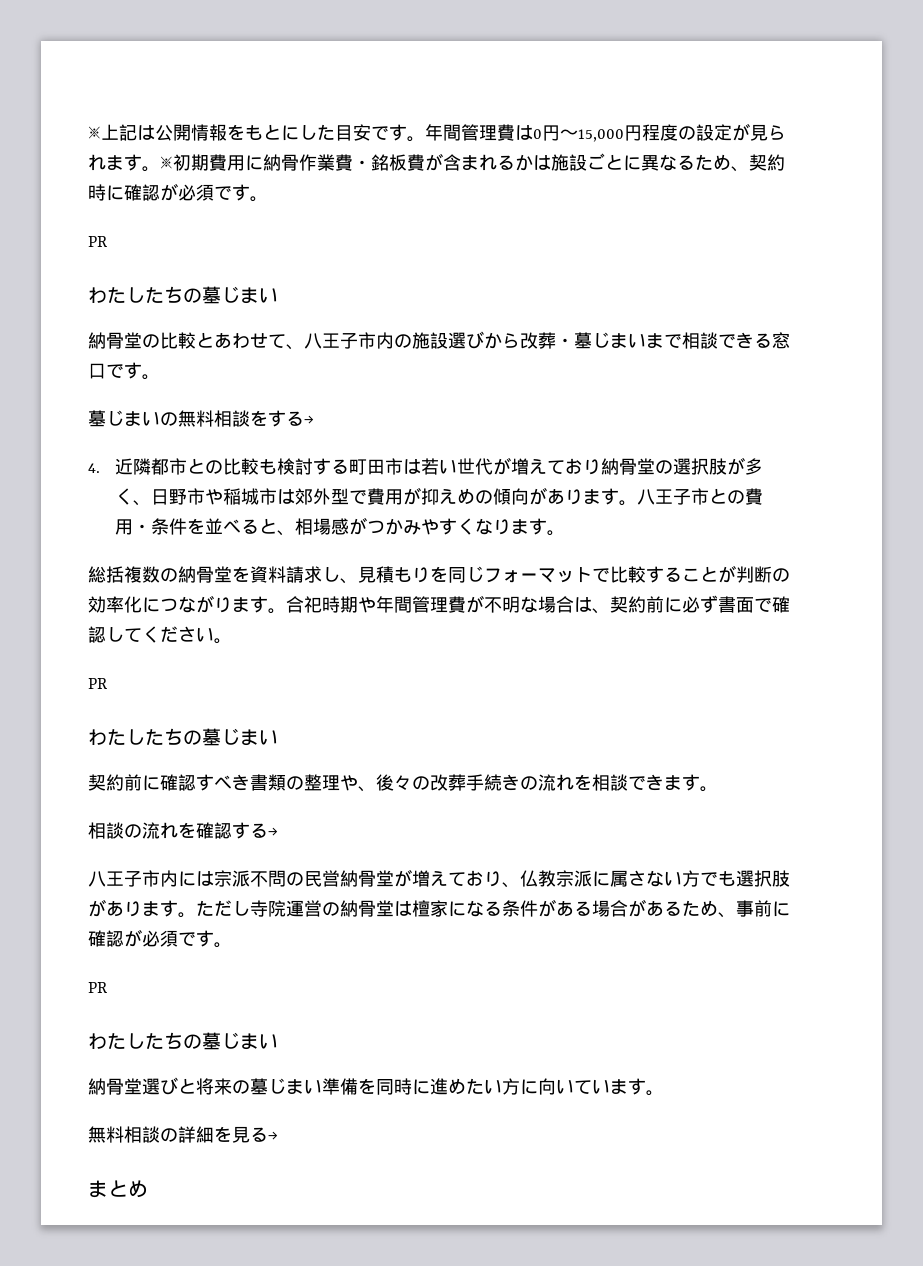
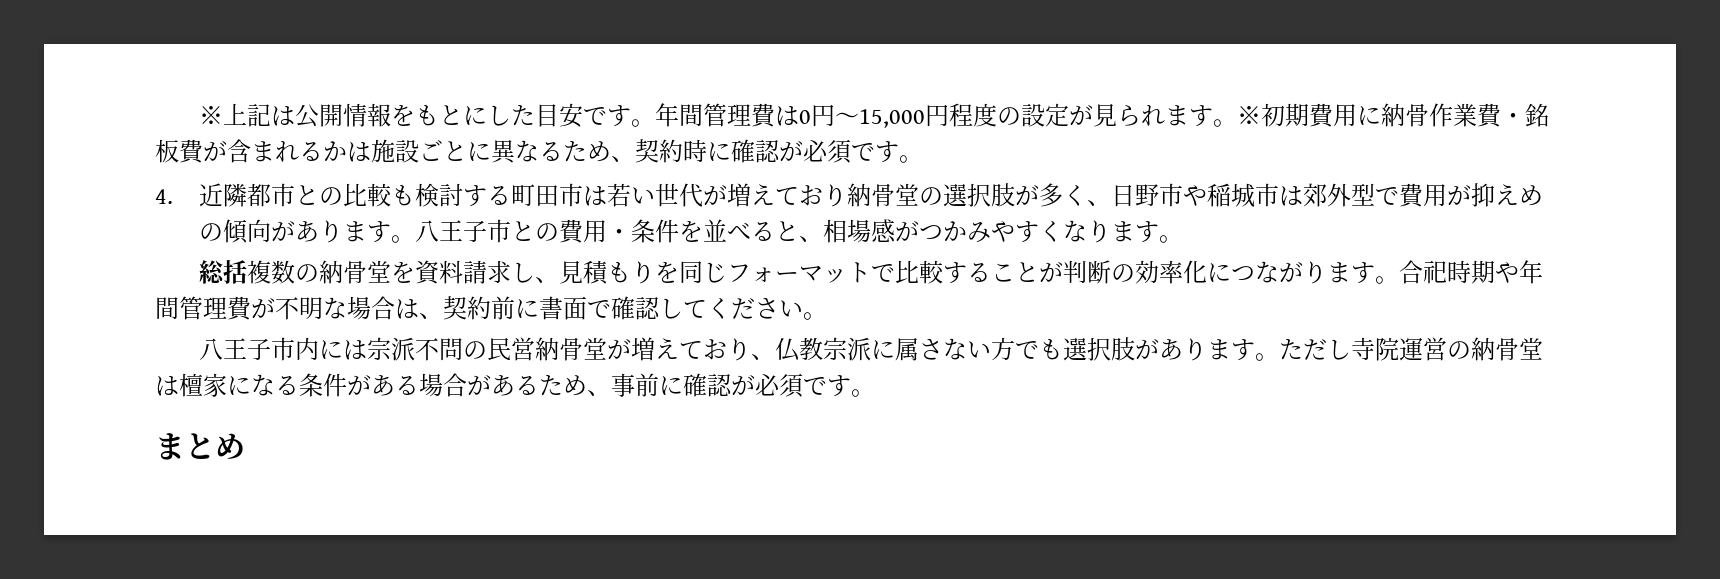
[88,236,107,247] [88,286,278,304] [88,331,790,350] [88,362,160,380] [88,410,314,427] // PR // わたしたちの墓じまい // 納骨堂の比較とあわせて、八王子市内の施設選びから改葬・墓じまいまで相談できる窓口です。 // 墓じまいの無料相談をする→ -> (923, 159) none
[682,595,718,613] 必ず -> (539, 309) none
[88,678,107,689] [88,728,278,746] [88,774,718,792] [88,822,278,839] // PR // わたしたちの墓じまい // 契約前に確認すべき書類の整理や、後々の改葬手続きの流れを相談できます。 // 相談の流れを確認する→ -> (827, 316) none
[88,982,107,993] [88,1032,278,1050] [88,1077,664,1096] [88,1126,278,1143] // PR // わたしたちの墓じまい // 納骨堂選びと将来の墓じまい準備を同時に進めたい方に向いています。 // 無料相談の詳細を見る→ -> (875, 393) none

